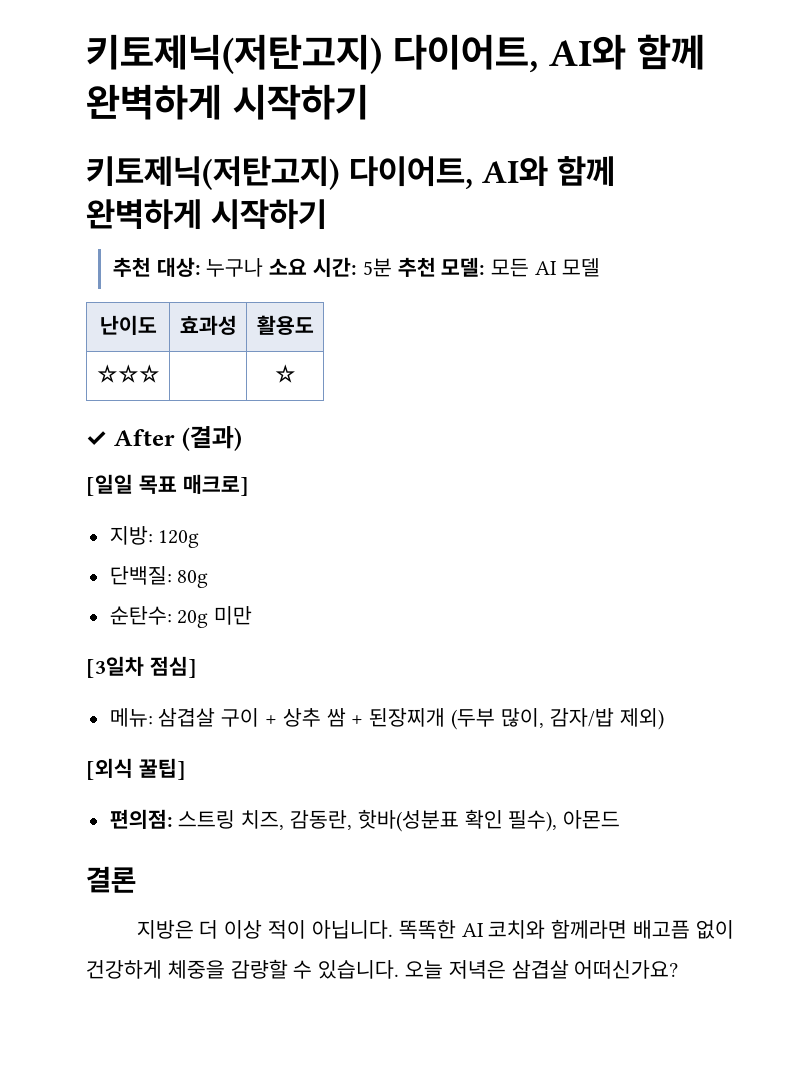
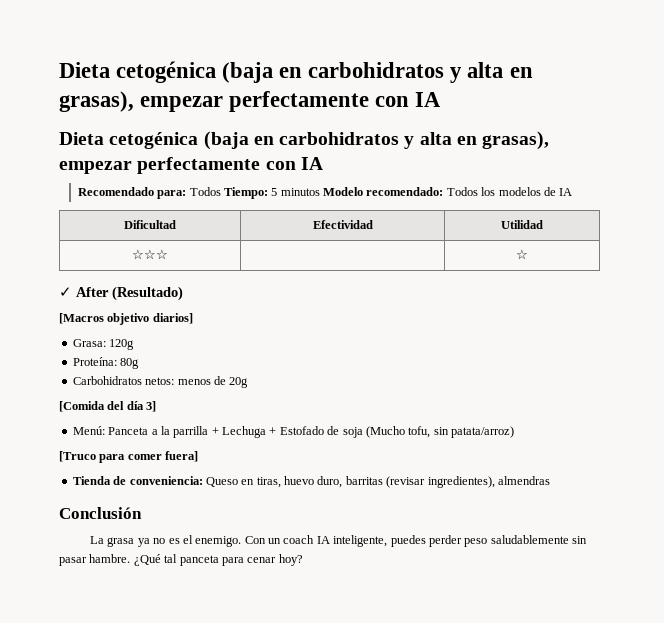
[86,34,705,74] [86,84,369,120] [86,156,616,190] [86,199,328,230] [112,257,600,277] [99,315,157,335] [179,315,237,335] [256,315,314,335] 키토제닉(저탄고지) 다이어트, AI와 함께 완벽하게 시작하기 // 키토제닉(저탄고지) 다이어트, AI와 함께 완벽하게 시작하기 // 추천 대상: 누구나 소요 시간: 5분 추천 모델: 모든 AI 모델 // 난이도 | 효과성 | 활용도 -> [59,61,533,83] [59,91,442,112] [59,131,550,150] [59,157,323,174] [77,187,573,199] [124,220,176,229] [312,220,373,229] [501,220,543,229] Dieta cetogénica (baja en carbohidratos y alta en grasas), empezar perfectamente con IA // Dieta cetogénica (baja en carbohidratos y alta en grasas), empezar perfectamente con IA // Recomendado para: Todos Tiempo: 5 minutos Modelo recomendado: Todos los modelos de IA // Dificultad | Efectividad | Utilidad
[181,426,242,451] [86,474,249,496] [109,526,153,545] (결과) // [일일 목표 매크로] // 지방: -> [112,286,183,301] [59,313,193,325] [72,339,106,347] (Resultado) // [Macros objetivo diarios] // Grasa:
[109,566,172,585] 단백질: -> [72,357,117,366] Proteína:
[109,606,253,628] [86,656,197,678] [109,708,664,730] [86,758,186,780] [109,809,621,832] [86,866,136,893] [136,919,734,939] [86,959,679,979] 순탄수: 20g 미만 // [3일차 점심] // 메뉴: 삼겹살 구이 + 상추 쌈 + 된장찌개 (두부 많이, 감자/밥 제외) // [외식 꿀팁] // 편의점: 스트링 치즈, 감동란, 핫바(성분표 확인 필수), 아몬드 // 결론 // 지방은 더 이상 적이 아닙니다. 똑똑한 AI 코치와 함께라면 배고픔 없이 건강하게 체중을 감량할 수 있습니다. 오늘 저녁은 삼겹살 어떠신가요? -> [72,376,249,388] [59,401,157,412] [72,426,514,438] [59,451,199,463] [72,476,550,488] [59,507,142,519] [90,535,588,547] [59,554,303,566] Carbohidratos netos: menos de 20g // [Comida del día 3] // Menú: Panceta a la parrilla + Lechuga + Estofado de soja (Mucho tofu, sin patata/arroz) // [Truco para comer fuera] // Tienda de conveniencia: Queso en tiras, huevo duro, barritas (revisar ingredientes), almendras // Conclusión // La grasa ya no es el enemigo. Con un coach IA inteligente, puedes perder peso saludablemente sin pasar hambre. ¿Qué tal panceta para cenar hoy?

